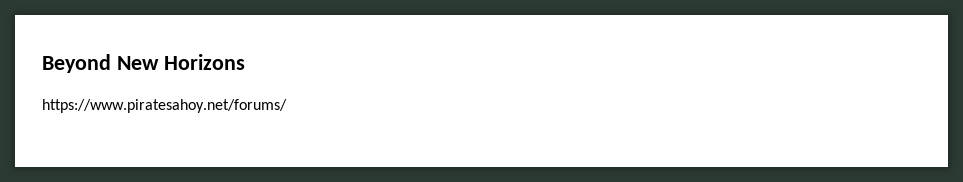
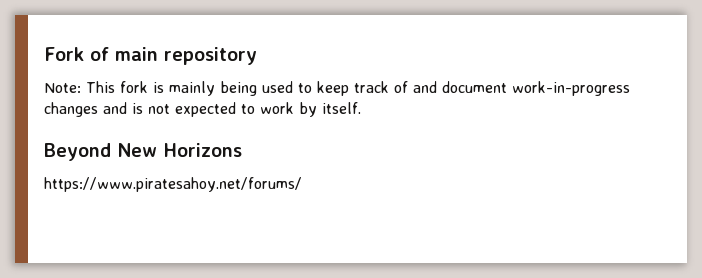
(42, 63) none -> [44,47,257,65] [44,81,630,96] [44,102,361,117] Fork of main repository // Note: This fork is mainly being used to keep track of and document work-in-progress changes and is not expected to work by itself. //

